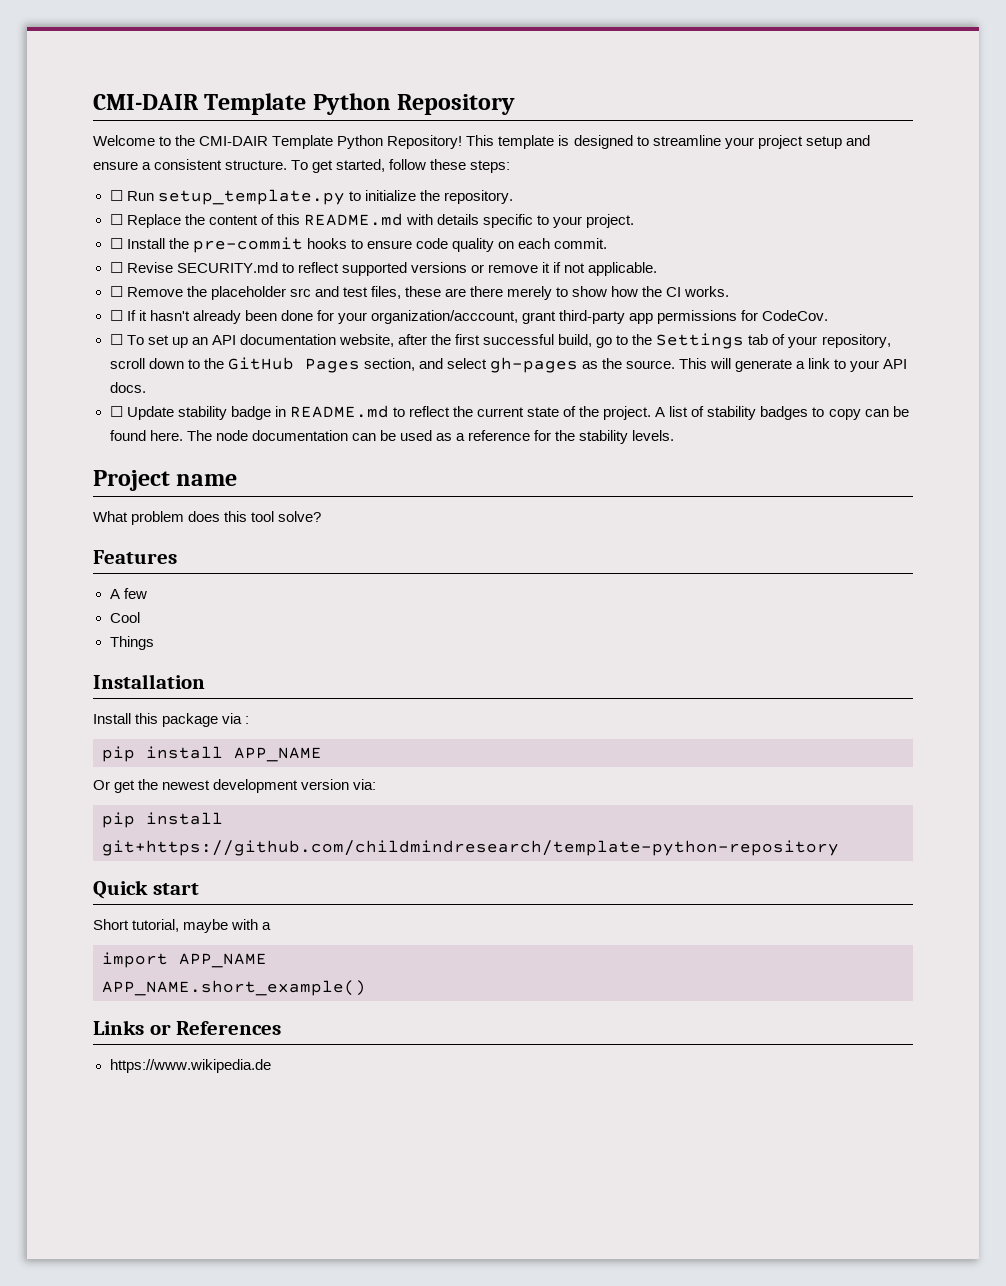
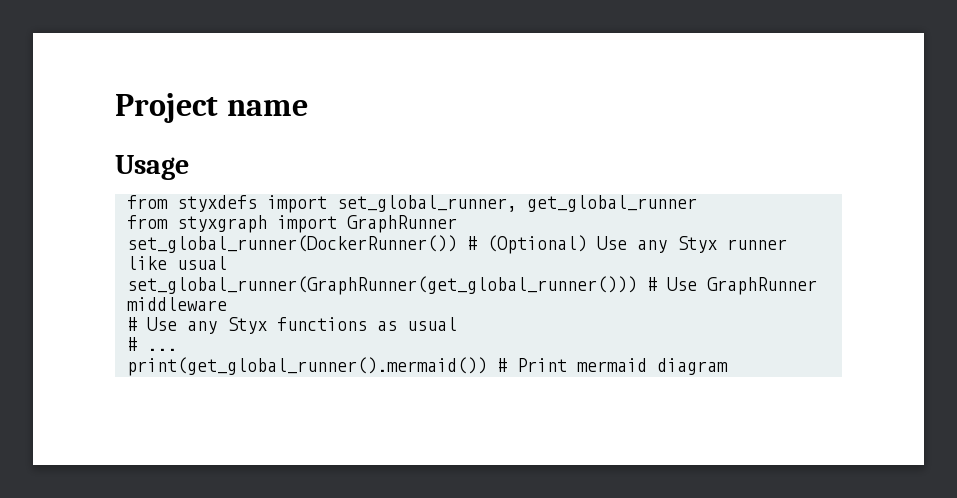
[93,93,516,115] [93,135,870,149] [93,159,511,173] [109,189,513,205] [109,213,635,228] [109,237,608,253] [109,262,658,276] [109,286,730,300] [109,310,829,324] [109,333,891,349] [109,357,908,373] [109,382,146,393] [109,405,909,420] [109,430,675,444] [93,470,238,491] [93,511,322,525] [93,550,177,564] [109,588,147,599] [109,612,140,623] [109,636,154,650] [93,674,205,689] [93,713,250,727] [102,746,322,762] [93,779,377,793] [102,812,223,828] [102,840,839,856] [93,880,199,899] [93,919,272,933] [102,952,267,968] [102,980,366,996] [93,1020,282,1035] [109,1059,271,1073] CMI-DAIR Template Python Repository // Welcome to the CMI-DAIR Template Python Repository! This template is designed to streamline your project setup and ensure a consistent structure. To get started, follow these steps: // ☐ Run setup_template.py to initialize the repository. // ☐ Replace the content of this README.md with details specific to your project. // ☐ Install the pre-commit hooks to ensure code quality on each commit. // ☐ Revise SECURITY.md to reflect supported versions or remove it if not applicable. // ☐ Remove the placeholder src and test files, these are there merely to show how the CI works. // ☐ If it hasn't already been done for your organization/acccount, grant third-party app permissions for CodeCov. // ☐ To set up an API documentation website, after the first successful build, go to the Settings tab of your repository, scroll down to the GitHub Pages section, and select gh-pages as the source. This will generate a link to your API docs. // ☐ Update stability badge in README.md to reflect the current state of the project. A list of stability badges to copy can be found here. The node documentation can be used as a reference for the stability levels. // Project name // What problem does this tool solve? // Features // A few // Cool // Things // Installation // Install this package via : // pip install APP_NAME // Or get the newest development version via: // pip install git+https://github.com/childmindresearch/template-python-repository // Quick start // Short tutorial, maybe with a // import APP_NAME // APP_NAME.short_example() // Links or References // https://www.wikipedia.de -> [115,93,308,123] [115,155,189,180] [127,195,698,213] [127,215,458,233] [127,235,788,254] [127,256,228,270] [127,276,818,295] [127,297,228,311] [127,317,458,334] [127,337,178,351] [127,357,729,376] Project name // Usage // from styxdefs import set_global_runner, get_global_runner // from styxgraph import GraphRunner // set_global_runner(DockerRunner()) # (Optional) Use any Styx runner like usual // set_global_runner(GraphRunner(get_global_runner())) # Use GraphRunner middleware // # Use any Styx functions as usual // # ... // print(get_global_runner().mermaid()) # Print mermaid diagram

